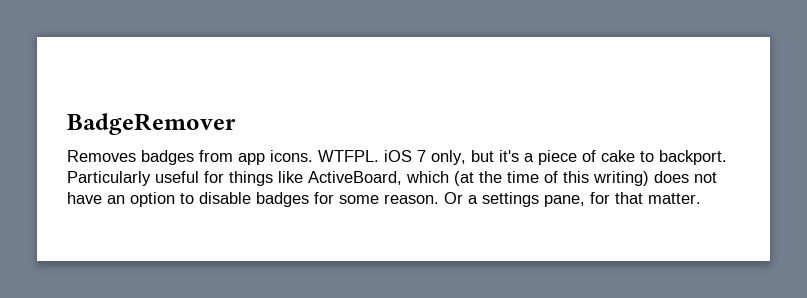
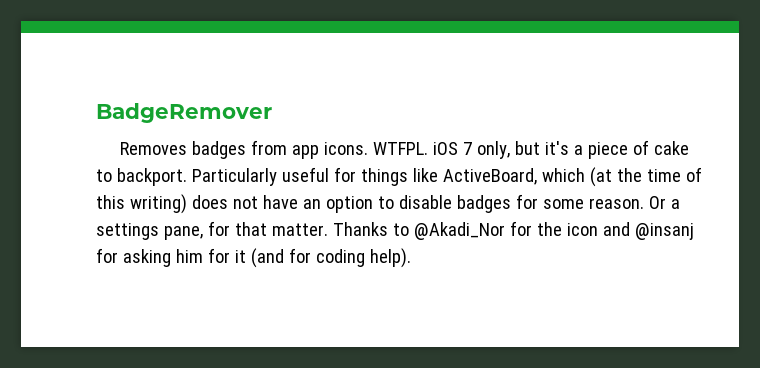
(701, 198) none -> [332,221,694,240] [96,248,411,268] Thanks to @Akadi_Nor for the icon and @insanj for asking him for it (and for coding help).

